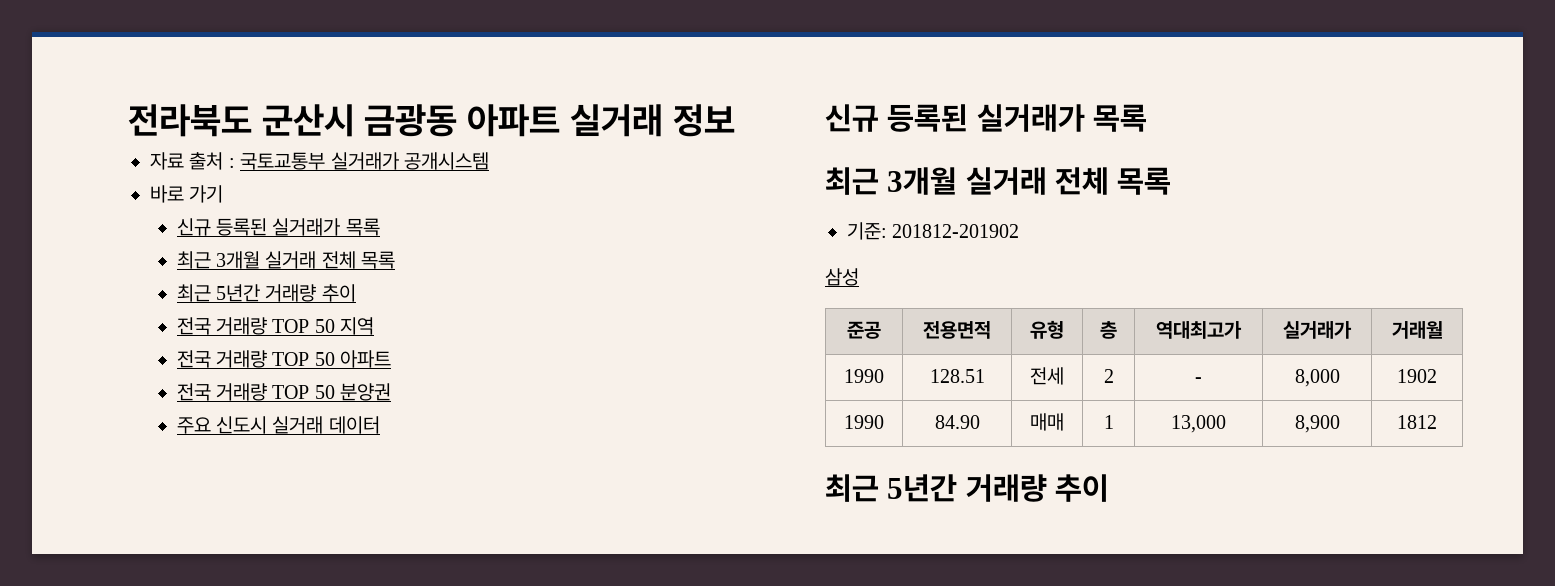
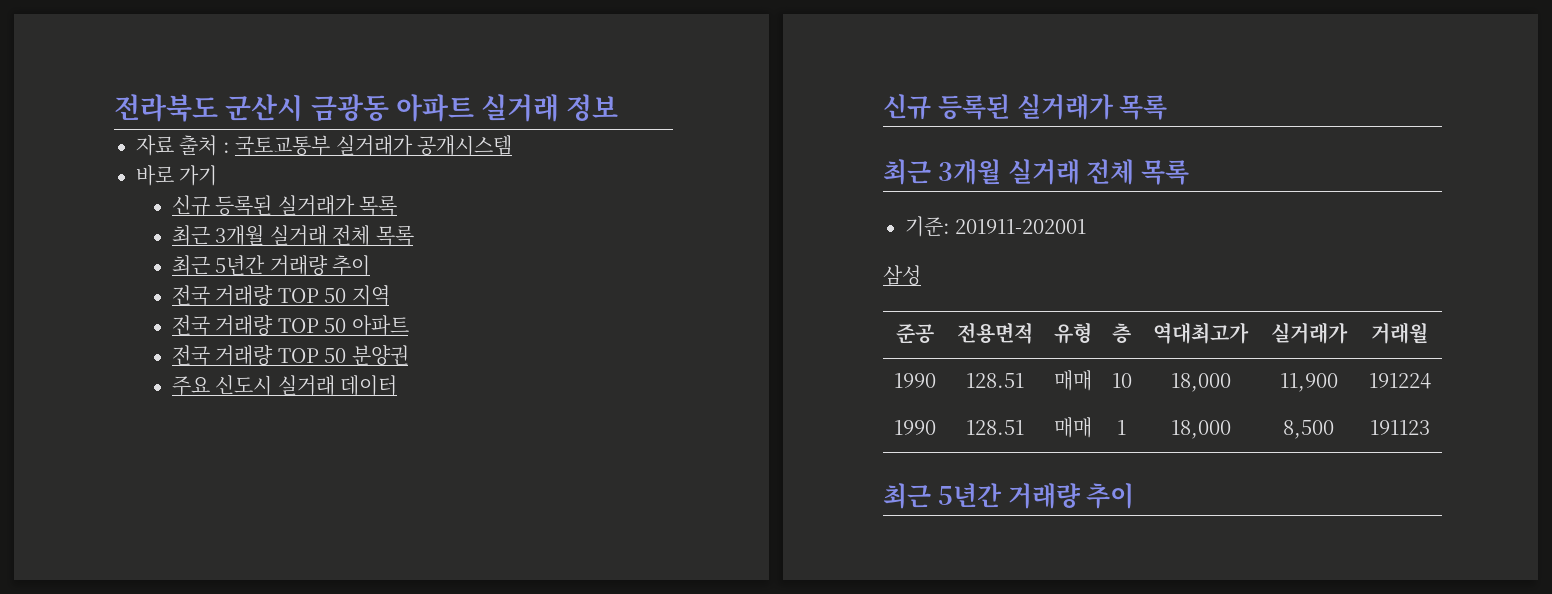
[892,224,1020,238] 201812-201902 -> [955,219,1087,234] 201911-202001
[1030,367,1064,385] [1103,369,1114,383] [1195,377,1202,383] [1294,369,1340,387] [1397,369,1437,383] [844,415,884,429] [934,415,980,429] 전세 | 2 | - | 8,000 | 1902 // 1990 | 84.90 -> [1053,370,1092,391] [1111,373,1132,388] [1170,373,1231,392] [1279,373,1338,392] [1368,373,1431,389] [893,420,936,435] [965,420,1024,435] 매매 | 10 | 18,000 | 11,900 | 191224 // 1990 | 128.51
[1171,415,1226,433] [1294,415,1340,433] [1397,415,1437,429] 13,000 | 8,900 | 1812 -> [1170,420,1231,439] [1283,420,1334,439] [1369,420,1430,435] 18,000 | 8,500 | 191123

